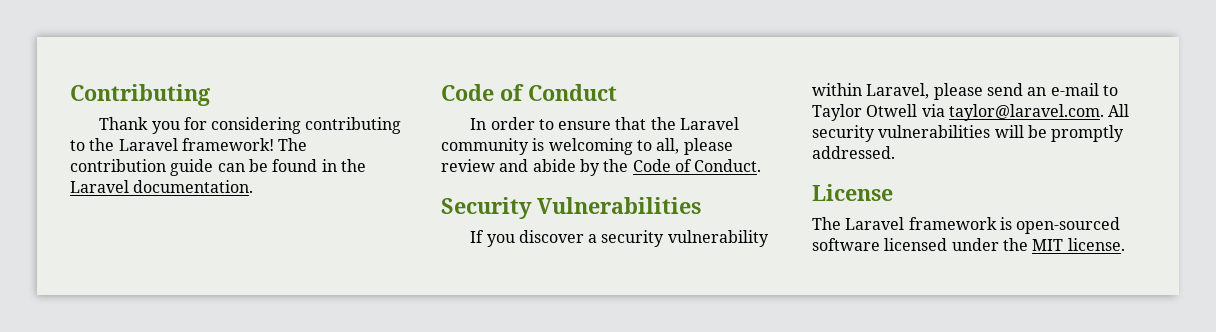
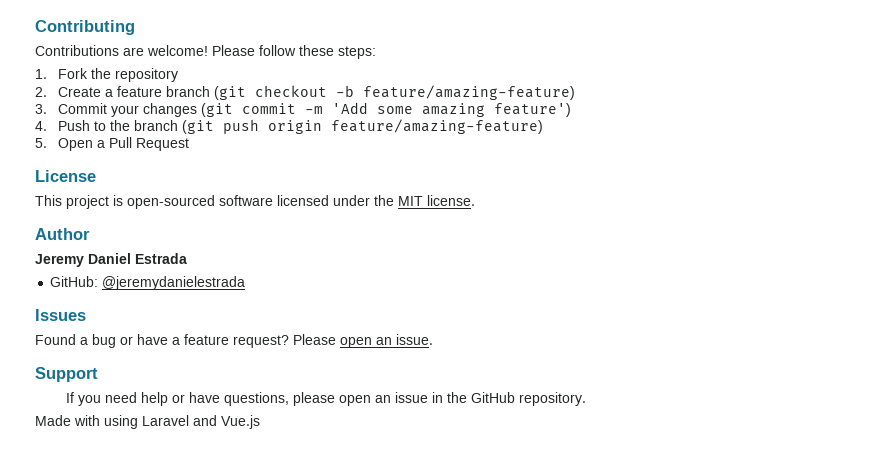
[99,117,402,134] [70,138,308,151] [70,159,366,176] [70,180,254,193] [441,84,617,101] [470,117,740,130] [441,138,733,155] [441,159,762,176] [441,197,701,219] [470,230,769,247] [812,83,1118,100] [812,104,1130,121] [812,125,1125,142] [812,146,895,159] [812,184,893,201] [812,217,997,230] Thank you for considering contributing to the Laravel framework! The contribution guide can be found in the Laravel documentation. // Code of Conduct // In order to ensure that the Laravel community is welcoming to all, please review and abide by the Code of Conduct. // Security Vulnerabilities // If you discover a security vulnerability within Laravel, please send an e-mail to Taylor Otwell via taylor@laravel.com. All security vulnerabilities will be promptly addressed. // License // The Laravel framework -> [35,45,376,59] [35,68,178,82] [35,85,575,100] [35,102,571,117] [35,119,543,134] [35,137,189,151] [35,170,96,182] [35,195,109,209] Contributions are welcome! Please follow these steps: // 1. Fork the repository // 2. Create a feature branch (git checkout -b feature/amazing-feature) // 3. Commit your changes (git commit -m 'Add some amazing feature') // 4. Push to the branch (git push origin feature/amazing-feature) // 5. Open a Pull Request // License // This project
(1125, 244) none -> [35,228,90,240] [35,253,187,267] [50,276,246,290] [35,309,86,321] [35,334,433,348] [35,367,98,382] [66,392,587,406] [35,415,260,429] // Author // Jeremy Daniel Estrada // GitHub: @jeremydanielestrada // Issues // Found a bug or have a feature request? Please open an issue. // Support // If you need help or have questions, please open an issue in the GitHub repository. // Made with using Laravel and Vue.js

